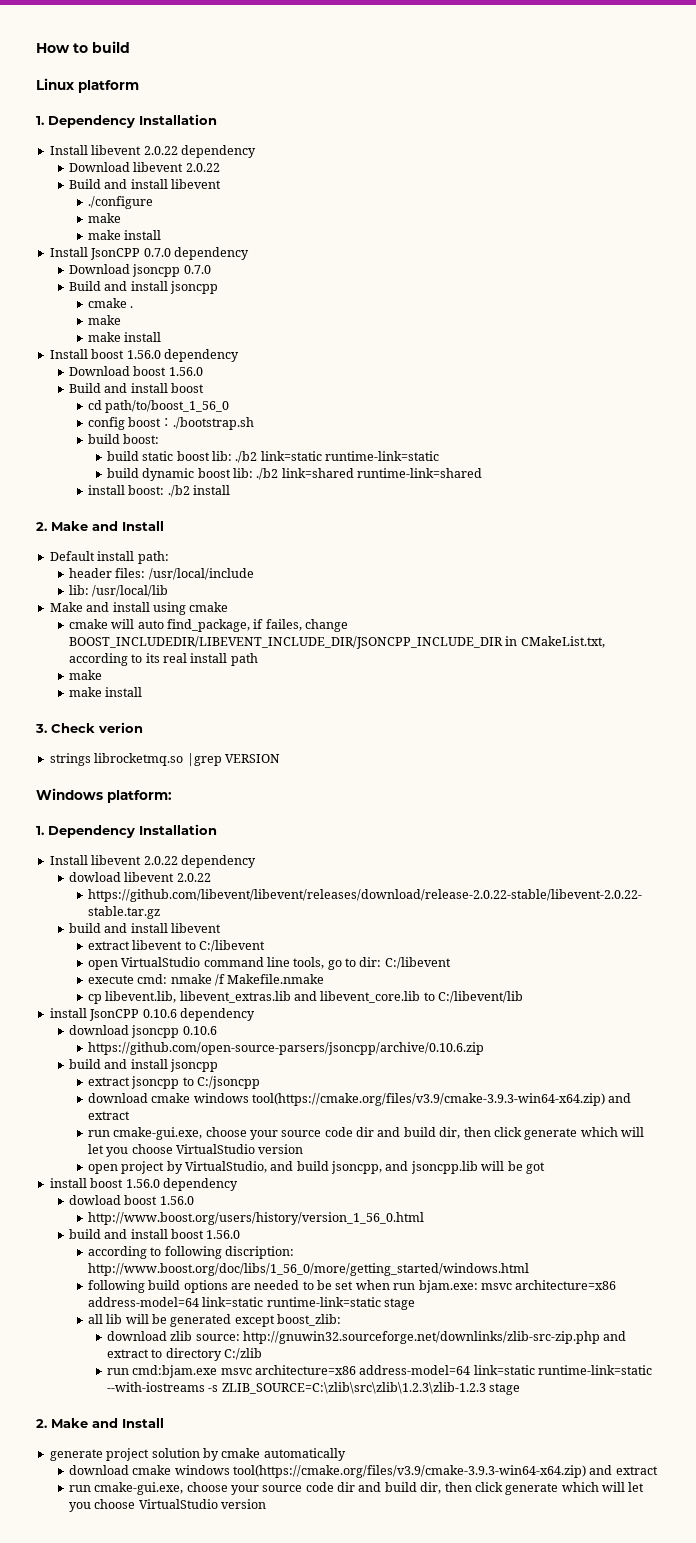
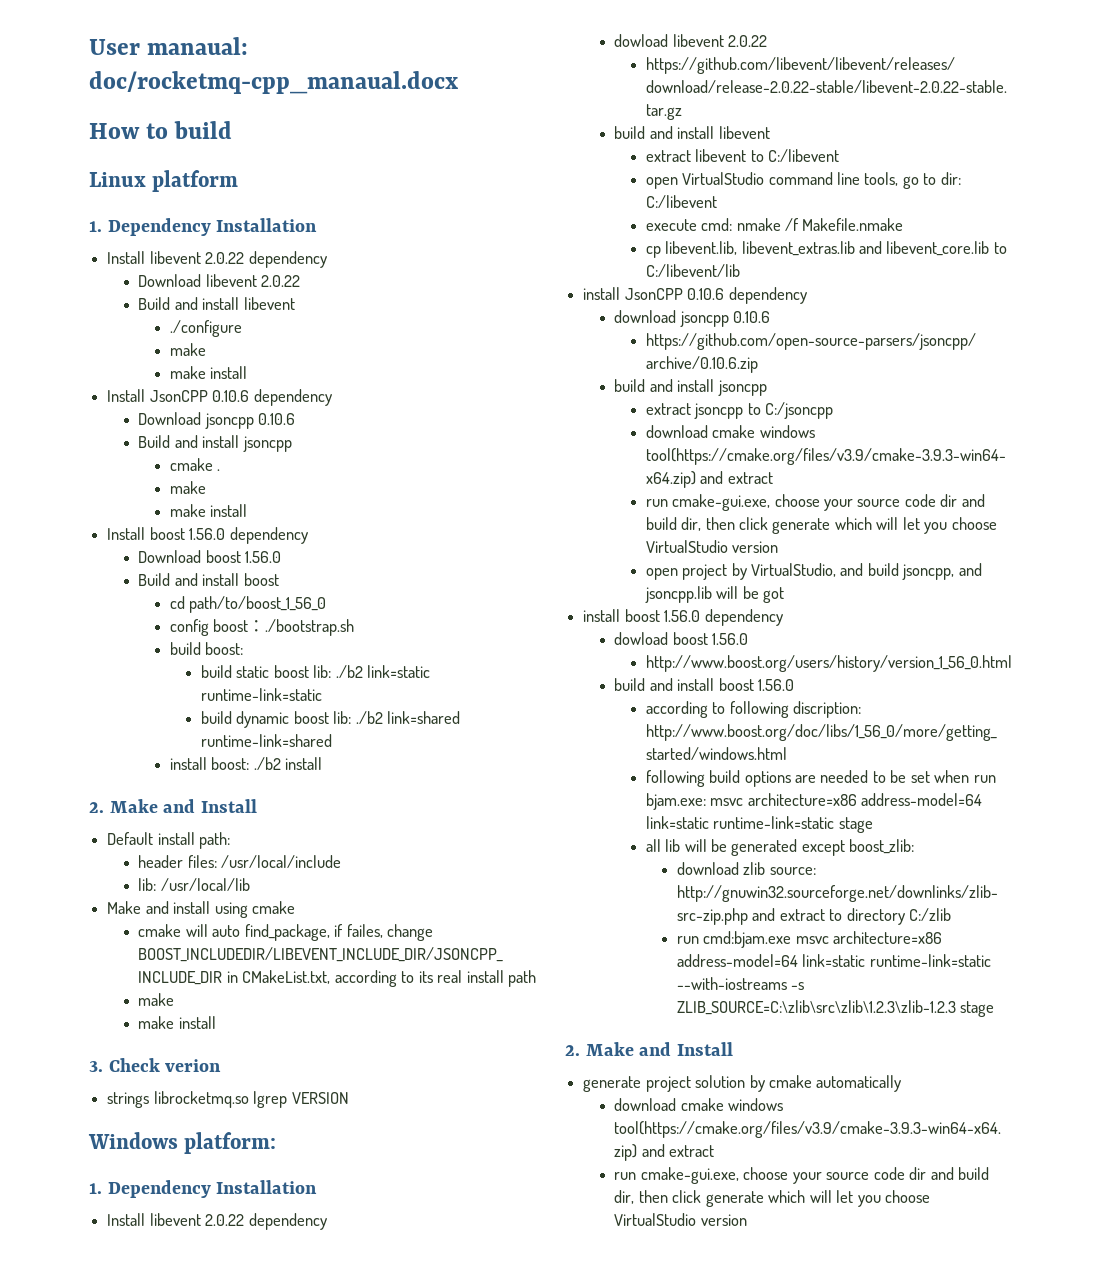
(36, 48) none -> [89,37,249,55] [89,71,458,94] User manaual: doc/rocketmq-cpp_manaual.docx //
[143,248,171,257] 0.7.0 -> [212,390,250,402] 0.10.6
[183,265,211,274] 0.7.0 -> [258,413,296,425] 0.10.6

